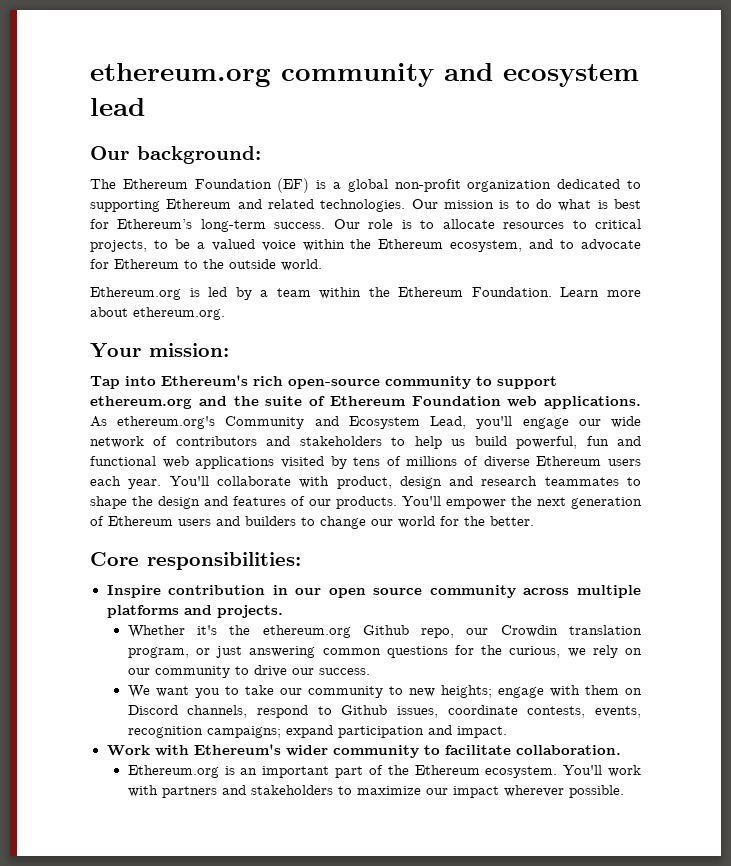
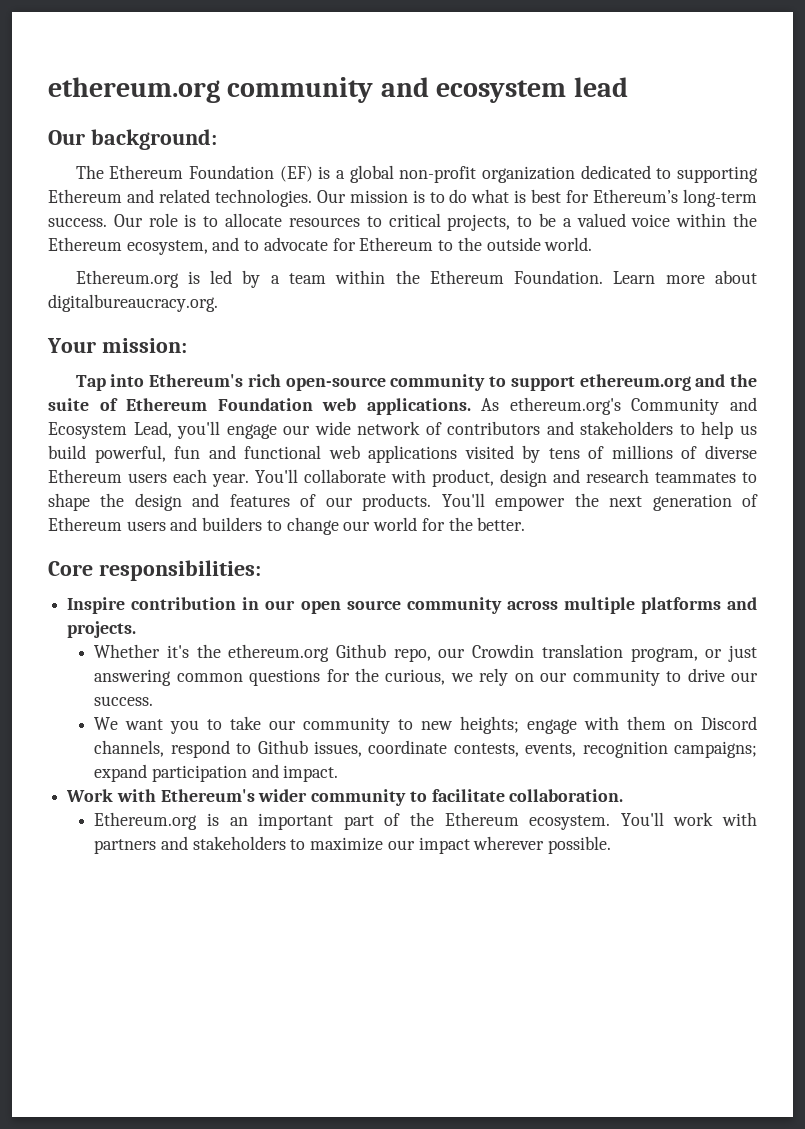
[133,307,225,320] ethereum.org. -> [48,294,218,312] digitalbureaucracy.org.

